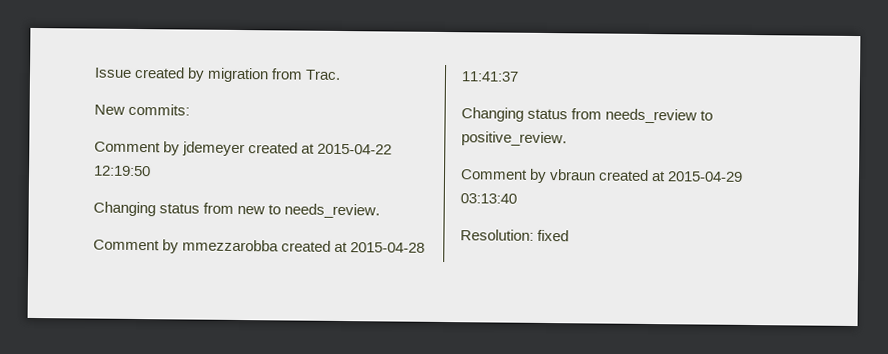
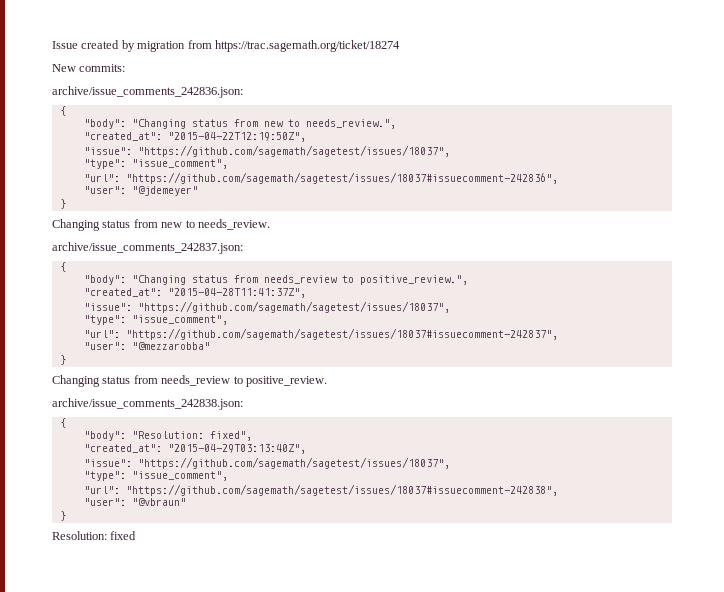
[305,69,342,80] Trac. -> [214,40,400,52] https://trac.sagemath.org/ticket/18274
[94,141,393,157] [93,165,151,177] Comment by jdemeyer created at 2015-04-22 12:19:50 -> [52,86,243,98] [59,106,66,116] [83,119,396,129] [83,132,306,142] [83,145,450,157] [83,159,228,169] [83,172,558,184] [83,186,198,196] [59,199,66,209] archive/issue_comments_242836.json: // { // "body": "Changing status from new to needs_review.", // "created_at": "2015-04-22T12:19:50Z", // "issue": "https://github.com/sagemath/sagetest/issues/18037", // "type": "issue_comment", // "url": "https://github.com/sagemath/sagetest/issues/18037#issuecomment-242836", // "user": "@jdemeyer" // }
[93,239,426,254] [461,71,519,82] Comment by mmezzarobba created at 2015-04-28 11:41:37 -> [52,242,243,254] [59,262,66,272] [83,275,468,285] [83,288,306,298] [83,301,450,313] [83,315,228,325] [83,328,558,340] [83,342,210,350] [59,355,66,365] archive/issue_comments_242837.json: // { // "body": "Changing status from needs_review to positive_review.", // "created_at": "2015-04-28T11:41:37Z", // "issue": "https://github.com/sagemath/sagetest/issues/18037", // "type": "issue_comment", // "url": "https://github.com/sagemath/sagetest/issues/18037#issuecomment-242837", // "user": "@mezzarobba" // }
[460,168,744,184] [460,193,517,204] Comment by vbraun created at 2015-04-29 03:13:40 -> [52,398,243,410] [59,418,66,428] [83,431,252,441] [83,444,306,454] [83,457,450,469] [83,471,228,481] [83,484,558,496] [83,498,186,506] [59,511,66,521] archive/issue_comments_242838.json: // { // "body": "Resolution: fixed", // "created_at": "2015-04-29T03:13:40Z", // "issue": "https://github.com/sagemath/sagetest/issues/18037", // "type": "issue_comment", // "url": "https://github.com/sagemath/sagetest/issues/18037#issuecomment-242838", // "user": "@vbraun" // }

